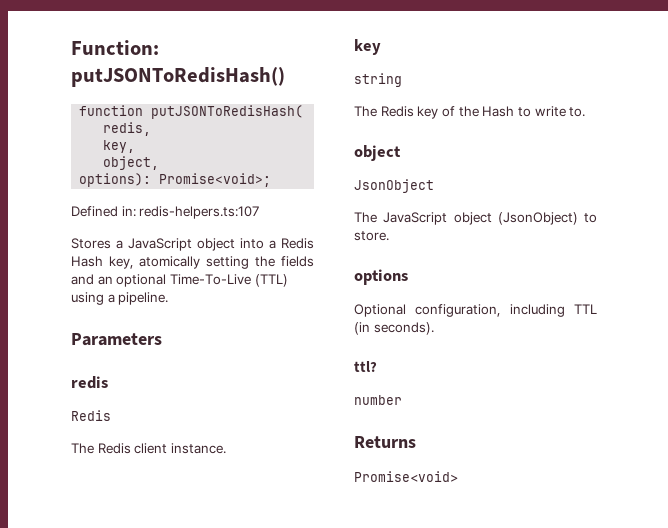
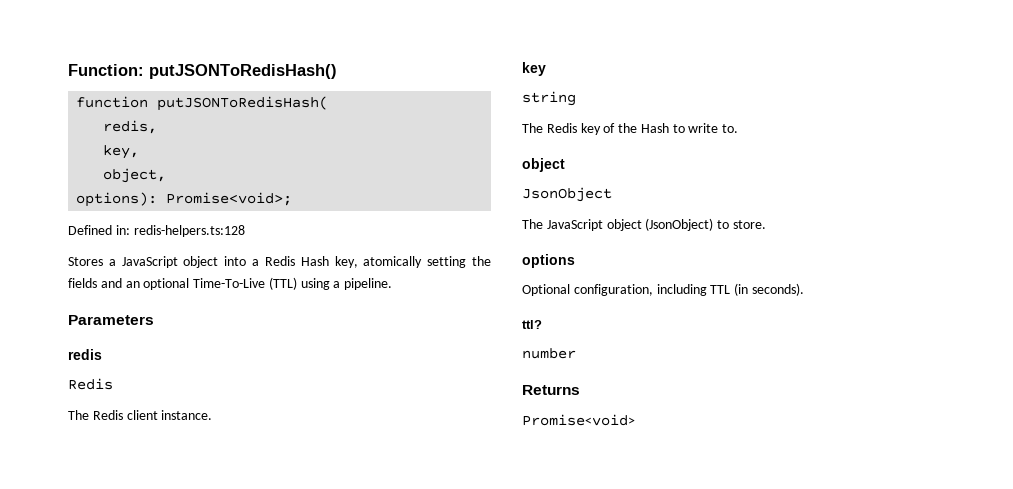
[139,206,260,219] redis-helpers.ts:107 -> [133,225,245,237] redis-helpers.ts:128

